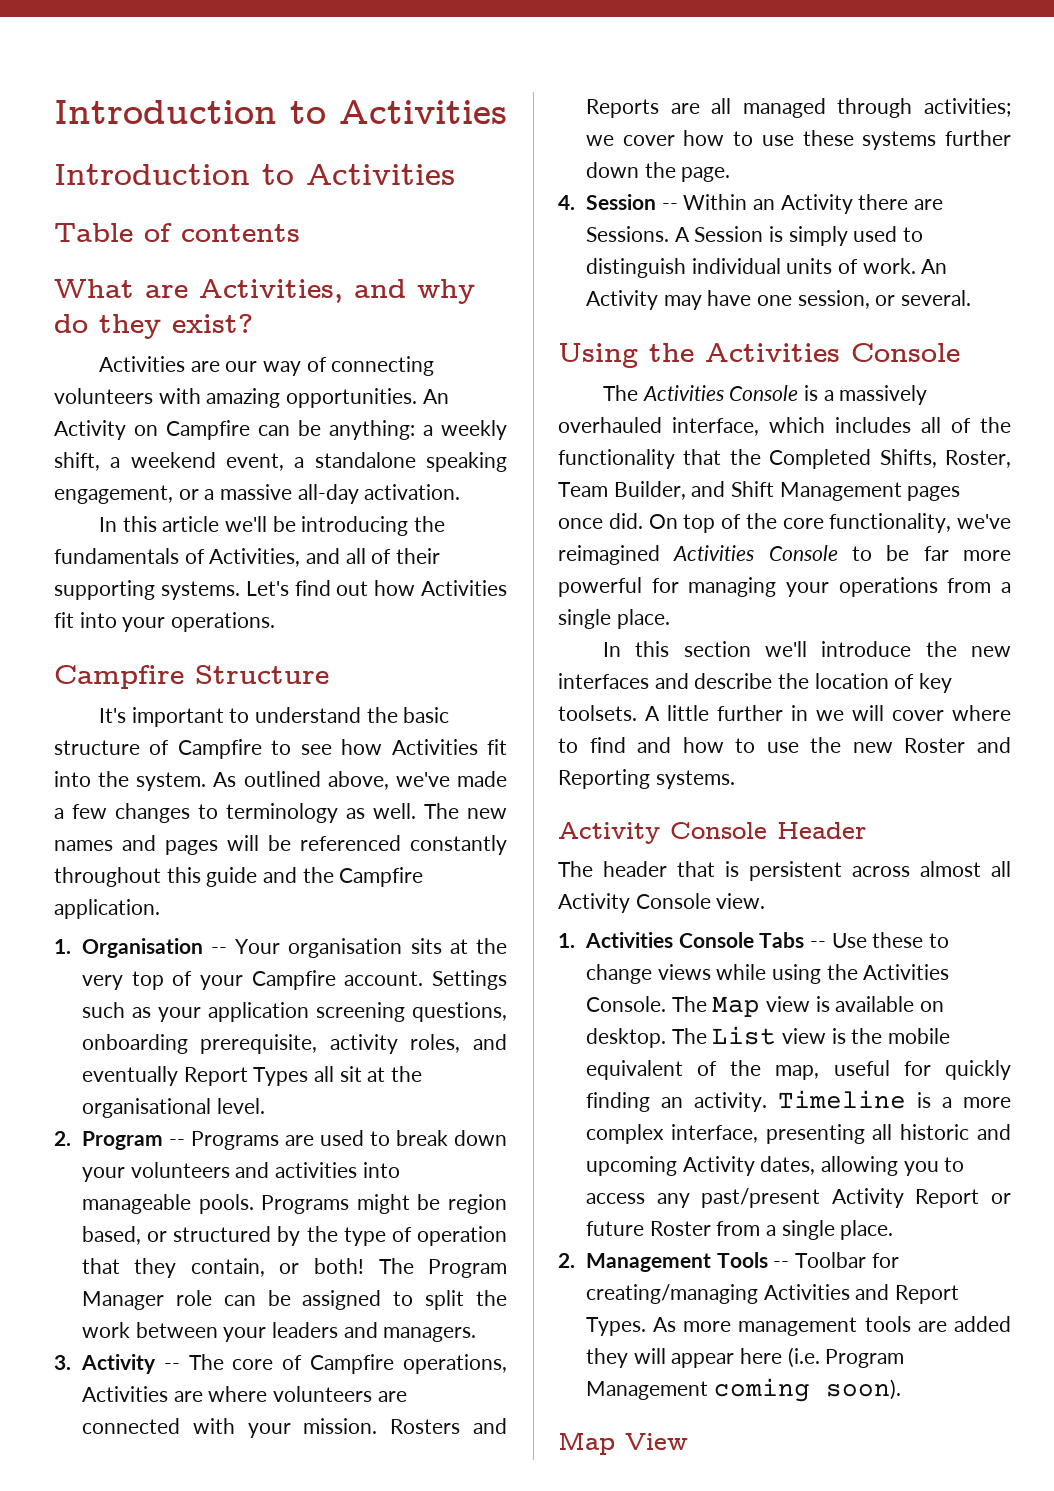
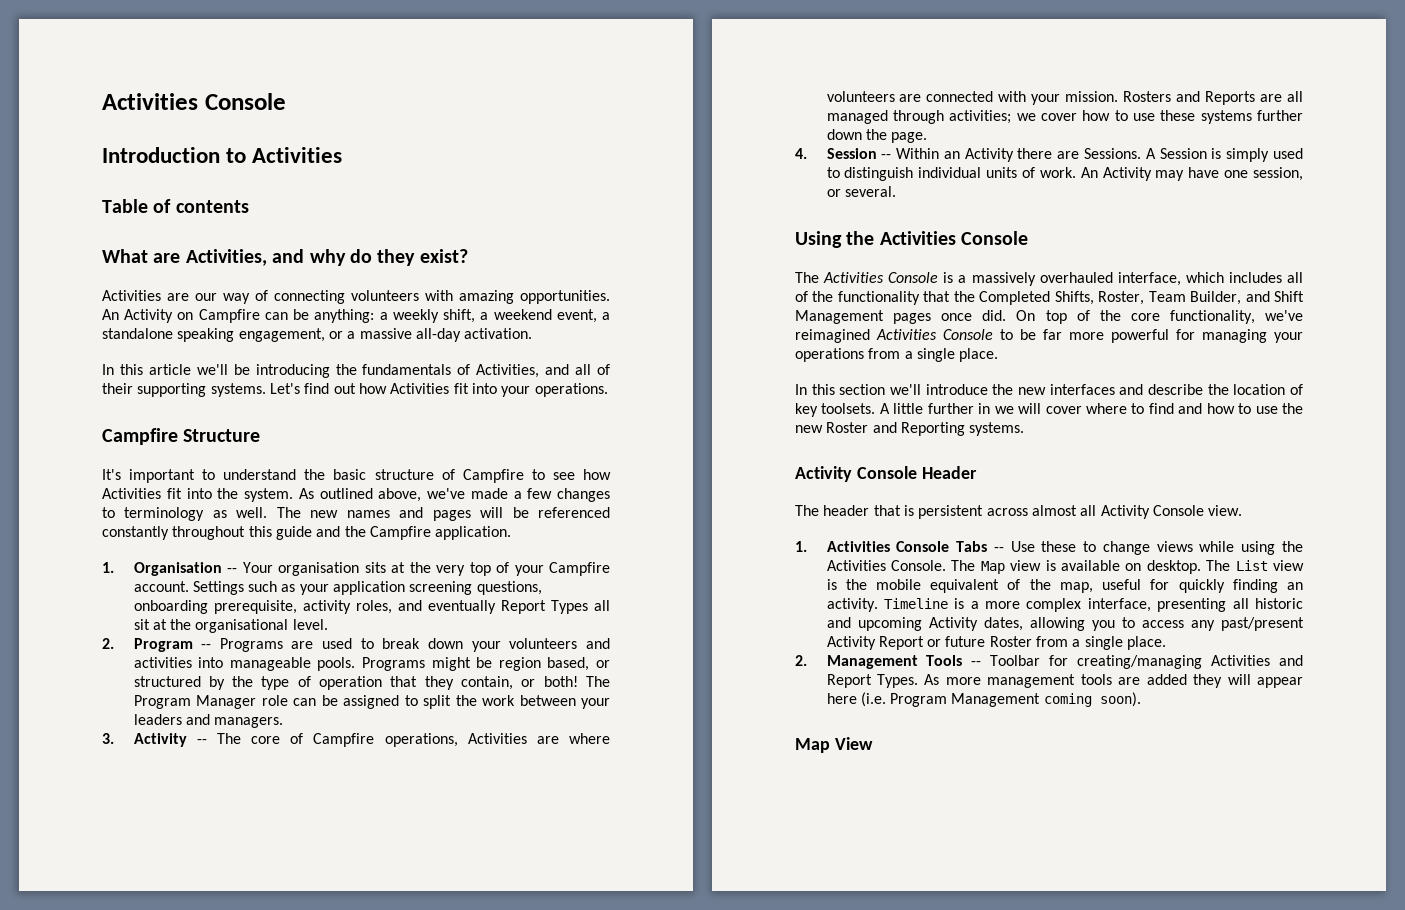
[54,100,507,124] Introduction to Activities -> [102,93,286,110] Activities Console

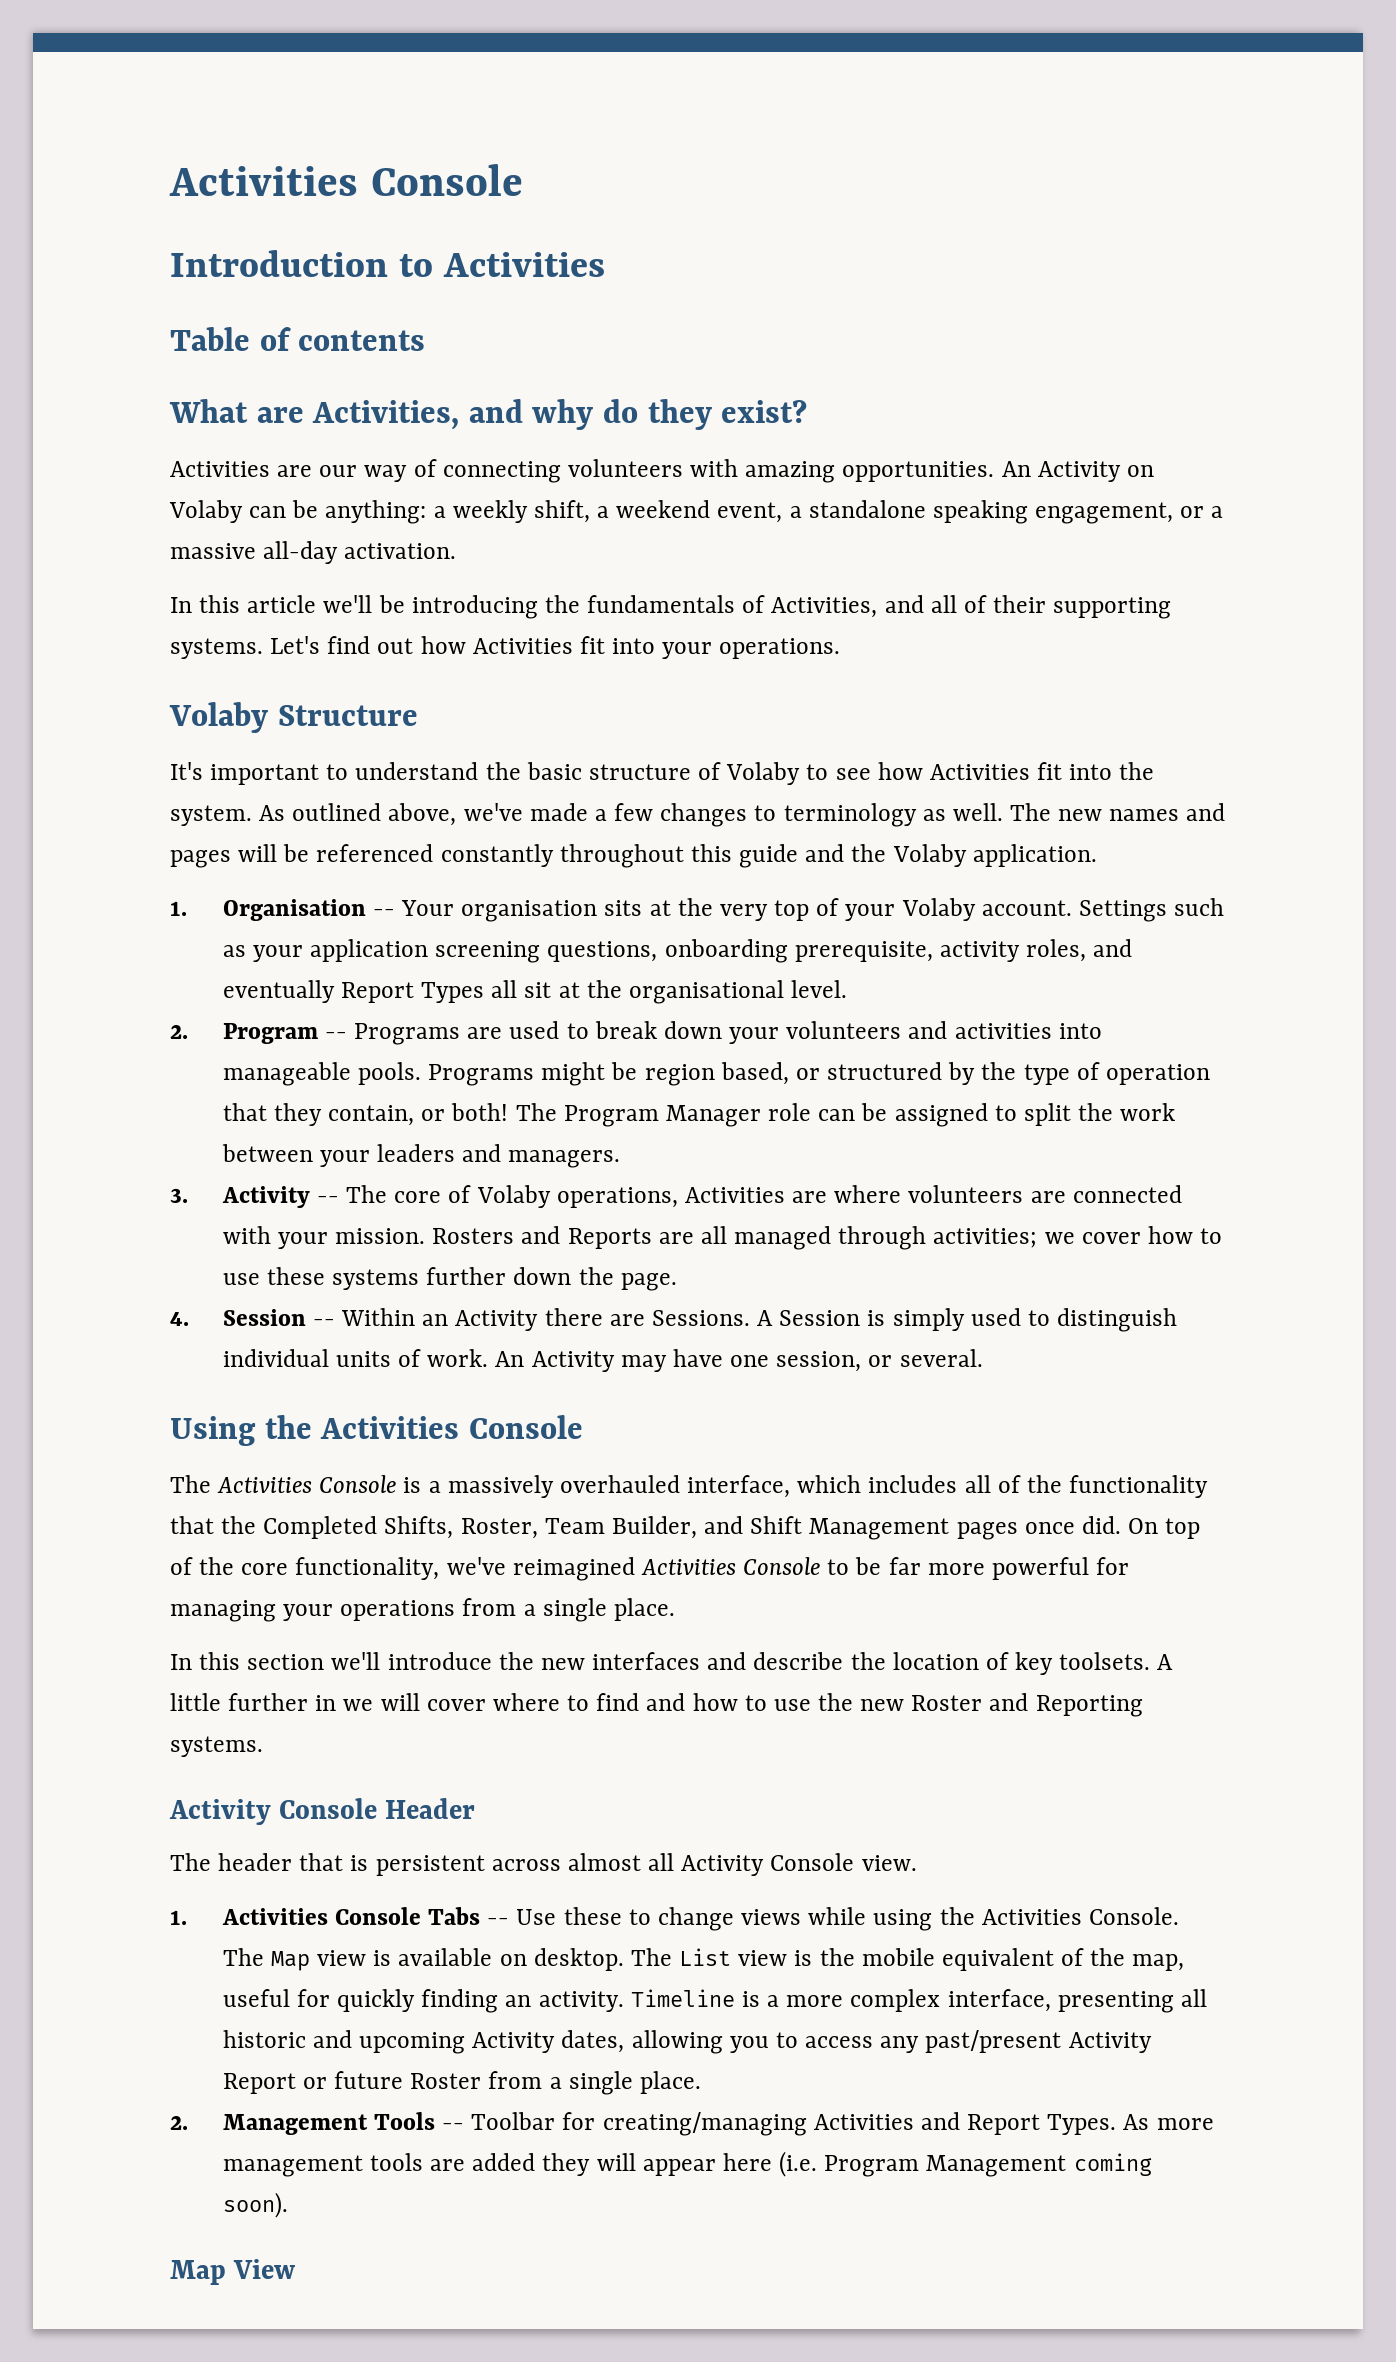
[198,309,260,323] Campfire -> [169,500,243,523] Volaby
[102,428,178,445] Campfire -> [169,702,268,733] Volaby
[462,469,524,483] Campfire -> [726,762,801,785] Volaby
[369,526,431,540] Campfire -> [892,844,967,867] Volaby
[548,562,610,576] Campfire -> [901,898,976,921] Volaby
[313,733,375,747] Campfire -> [476,1185,551,1208] Volaby

